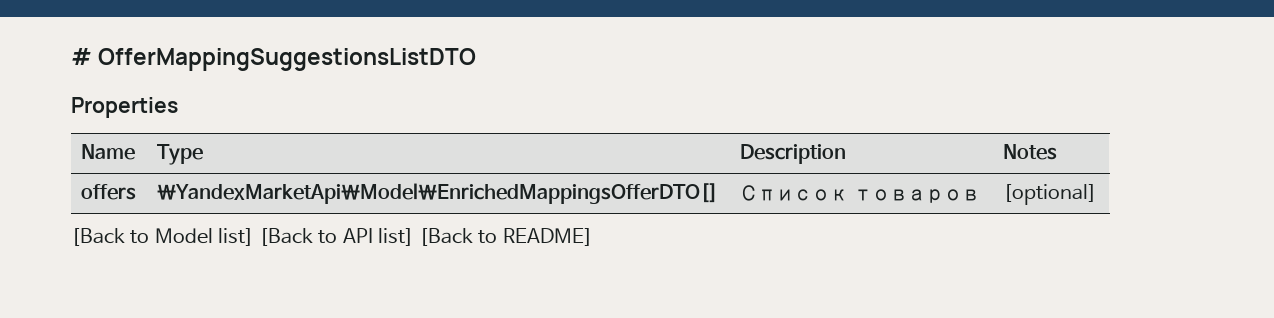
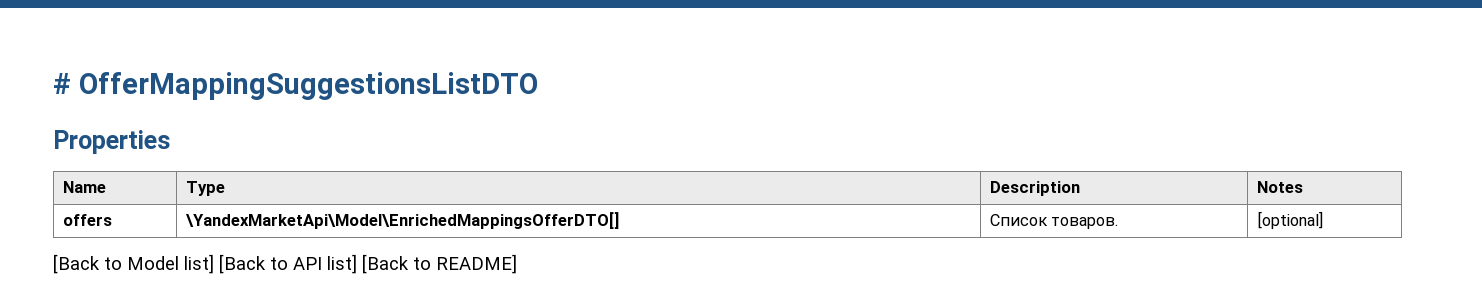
[853,189,980,203] товаров -> [1051,217,1119,229] товаров.

